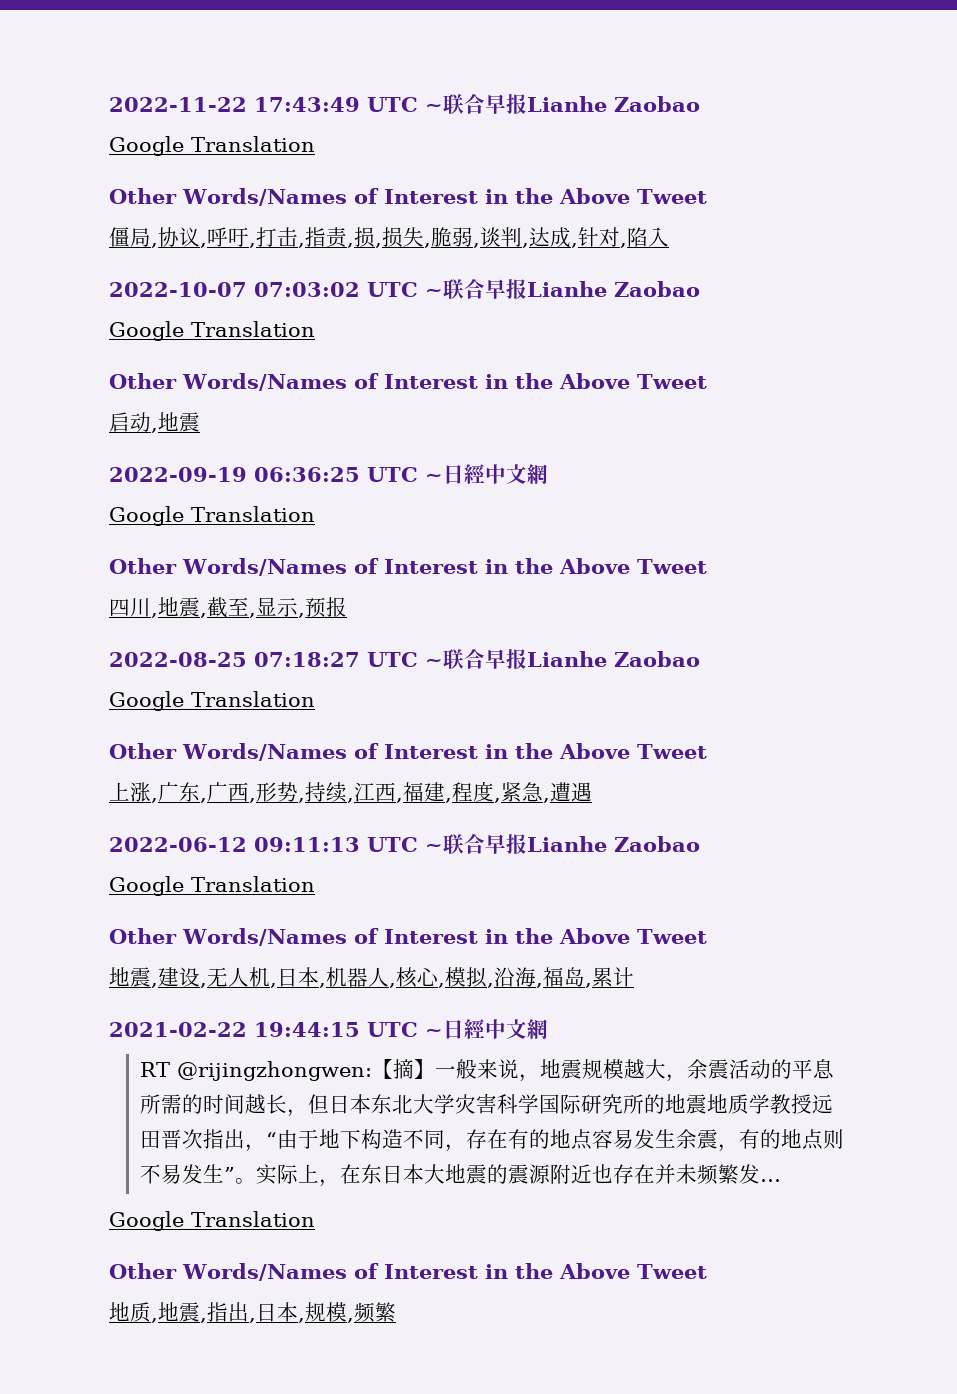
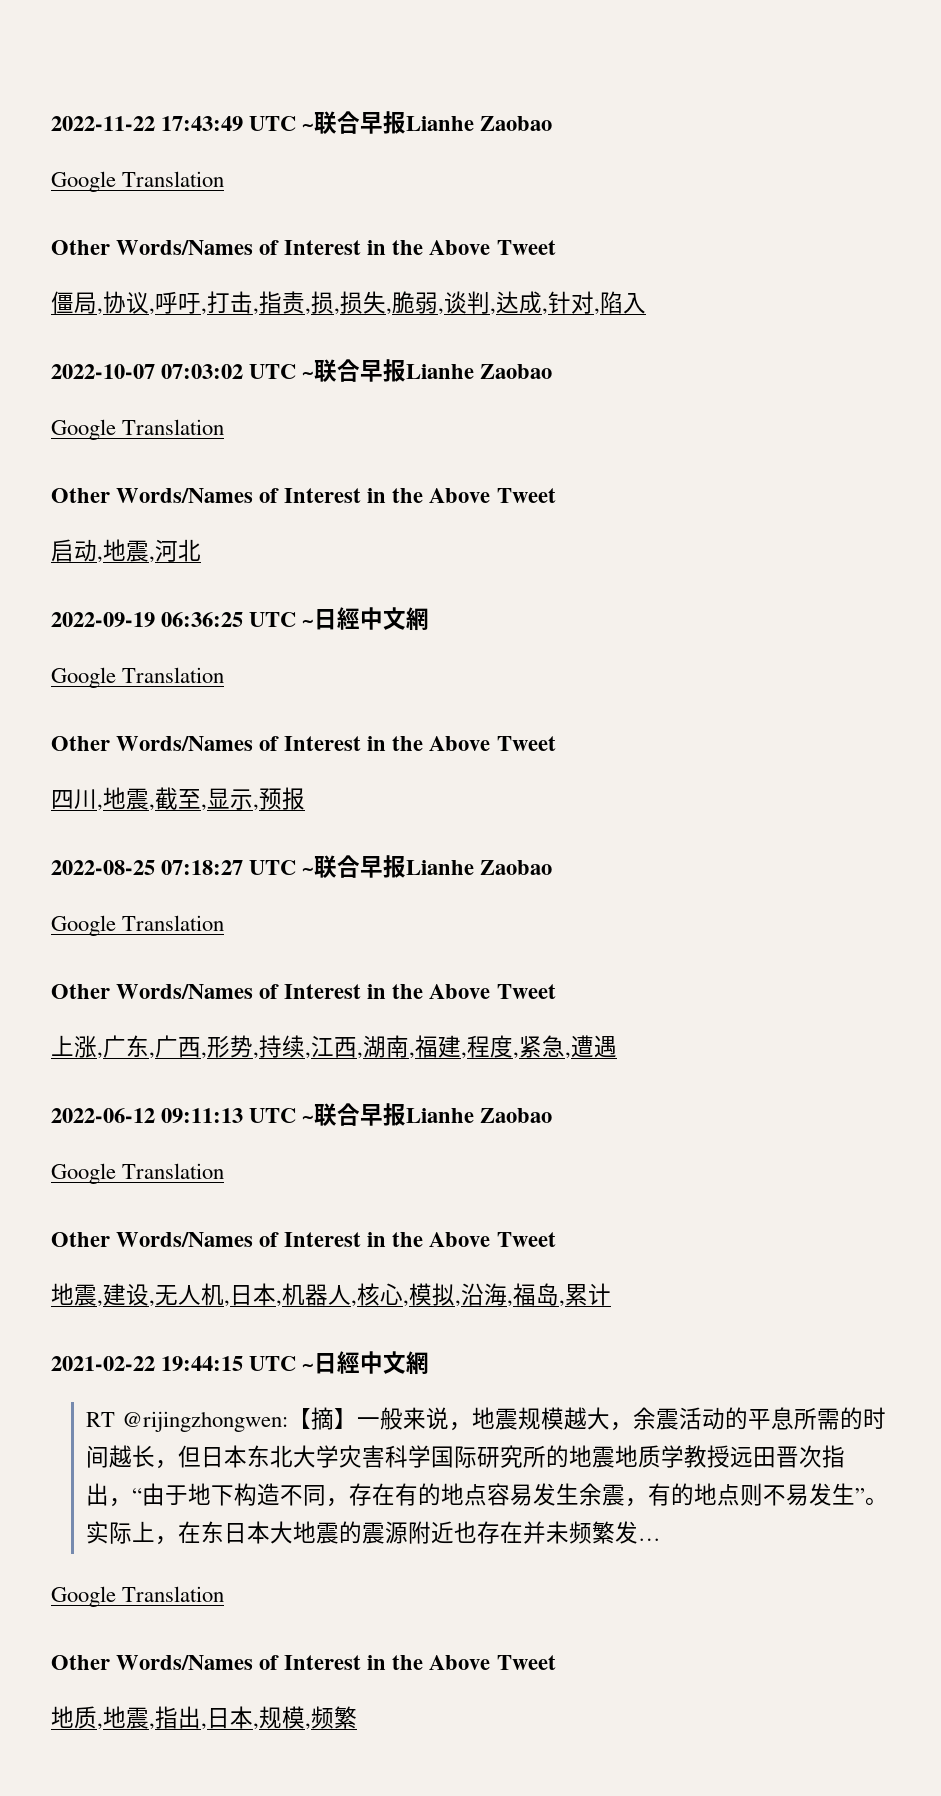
(200, 422) none -> [149,539,201,563] ,河北
(403, 800) none -> [363,1035,415,1059] 湖南,

